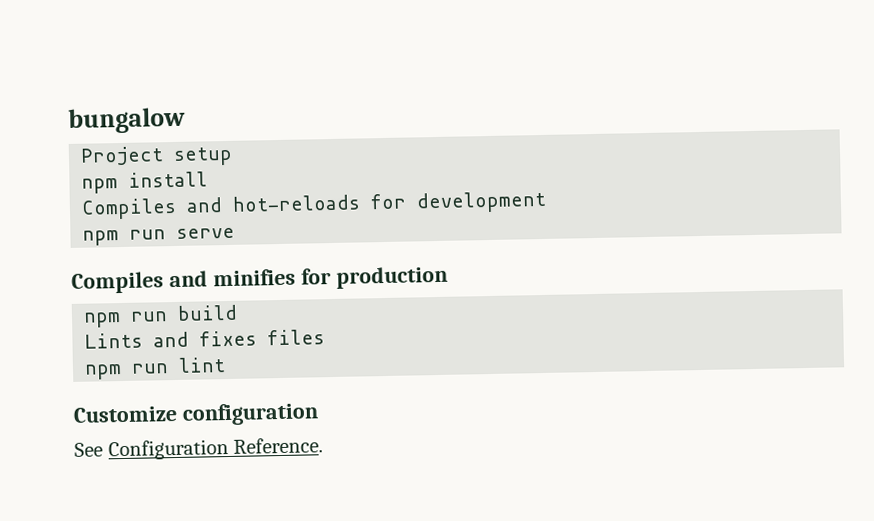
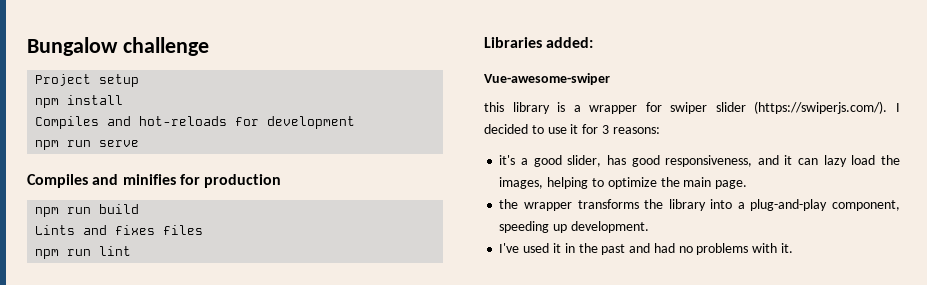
[68,106,186,134] bungalow -> [27,37,209,56] Bungalow challenge
[73,402,319,426] [74,437,324,461] Customize configuration // See Configuration Reference. -> [484,37,594,48] [484,73,610,85] [484,101,900,114] [484,124,660,134] [499,155,900,167] [499,177,748,189] [499,199,900,211] [499,221,649,233] [499,243,793,255] Libraries added: // Vue-awesome-swiper // this library is a wrapper for swiper slider (https://swiperjs.com/). I decided to use it for 3 reasons: // it's a good slider, has good responsiveness, and it can lazy load the images, helping to optimize the main page. // the wrapper transforms the library into a plug-and-play component, speeding up development. // I've used it in the past and had no problems with it.

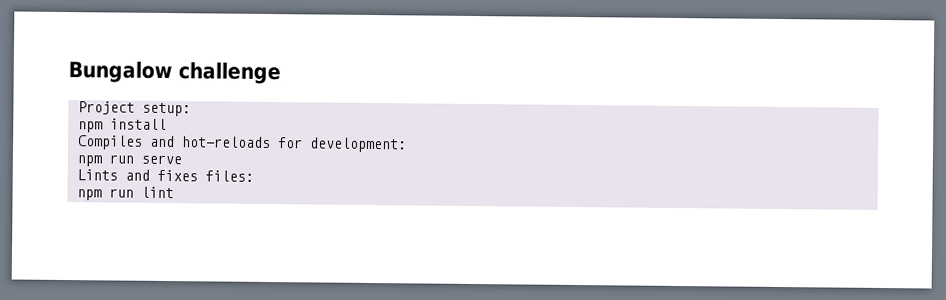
[99,74,140,87] setup -> [141,102,191,117] setup:
[267,116,356,129] development -> [308,137,407,153] development:
[27,174,282,188] [35,204,140,217] // Compiles and minifies for production // npm run build -> (182, 159) none
[163,225,204,235] files -> [204,170,254,182] files:
[484,37,594,48] [484,73,610,85] [484,101,900,114] [484,124,660,134] [499,155,900,167] [499,177,748,189] [499,199,900,211] [499,221,649,233] [499,243,793,255] // Libraries added: // Vue-awesome-swiper // this library is a wrapper for swiper slider (https://swiperjs.com/). I decided to use it for 3 reasons: // it's a good slider, has good responsiveness, and it can lazy load the images, helping to optimize the main page. // the wrapper transforms the library into a plug-and-play component, speeding up development. // I've used it in the past and had no problems with it. -> (174, 192) none

